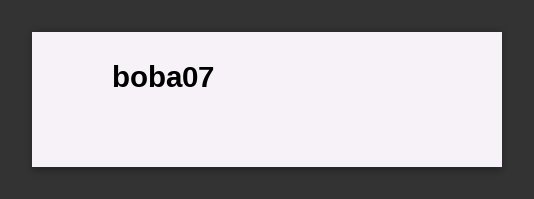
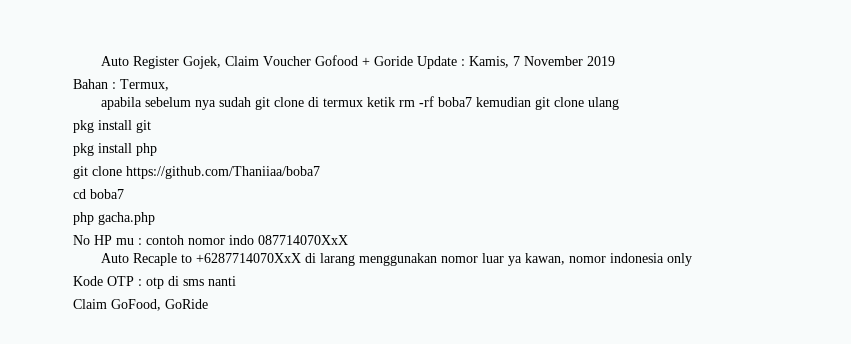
[112,65,214,87] boba07 -> [100,55,615,69] [73,79,169,91] [100,96,619,110] [73,120,151,133] [73,143,157,156] [73,166,320,179] [73,189,124,199] [73,212,155,225] [73,235,348,245] [100,253,692,266] [73,276,236,289] [73,299,208,311] Auto Register Gojek, Claim Voucher Gofood + Goride Update : Kamis, 7 November 2019 // Bahan : Termux, // apabila sebelum nya sudah git clone di termux ketik rm -rf boba7 kemudian git clone ulang // pkg install git // pkg install php // git clone https://github.com/Thaniiaa/boba7 // cd boba7 // php gacha.php // No HP mu : contoh nomor indo 087714070XxX // Auto Recaple to +6287714070XxX di larang menggunakan nomor luar ya kawan, nomor indonesia only // Kode OTP : otp di sms nanti // Claim GoFood, GoRide

